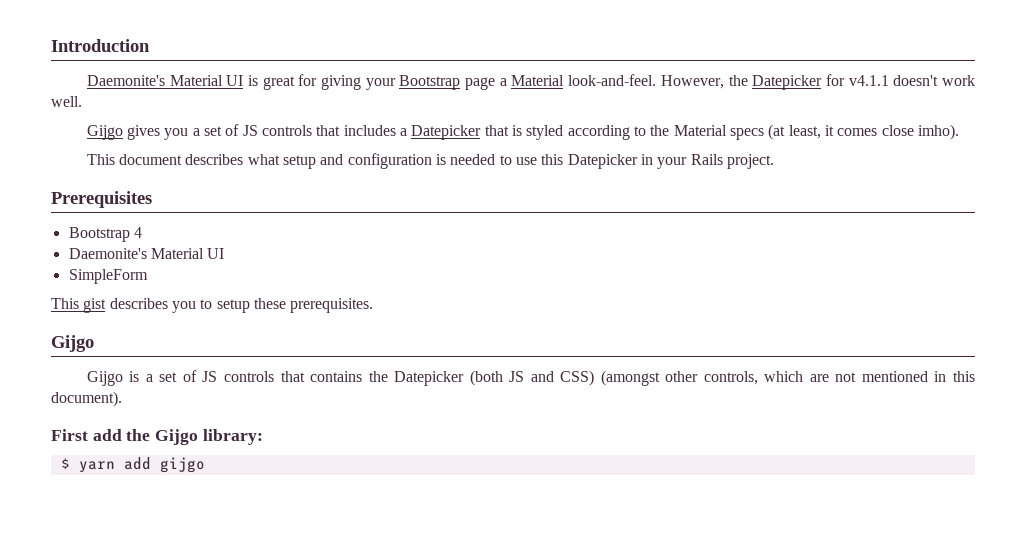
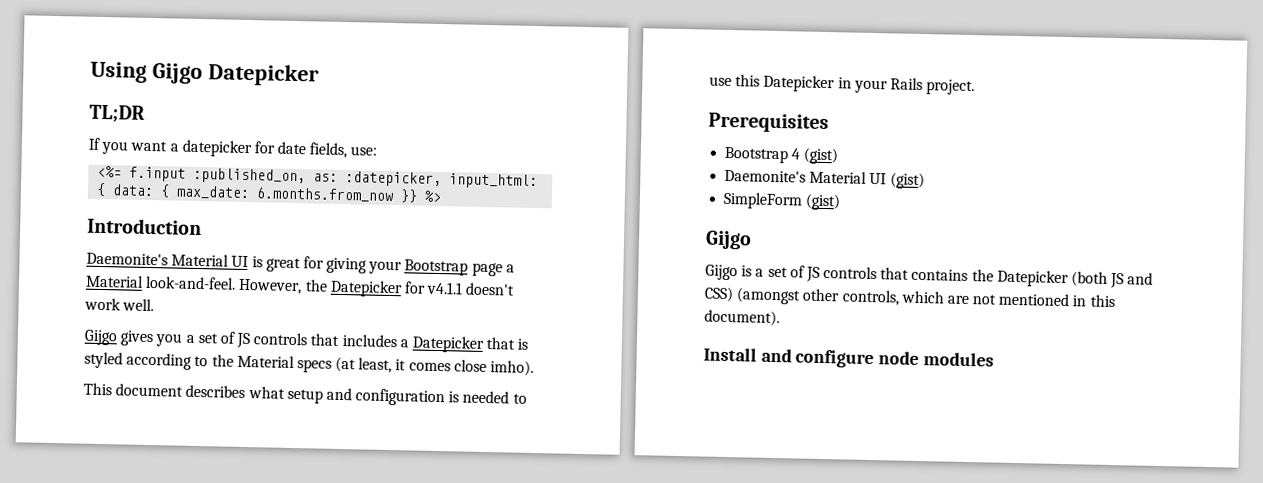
(51, 45) none -> [90,61,319,87] [89,104,145,123] [88,137,378,159] [97,165,539,190] [96,182,443,203] Using Gijgo Datepicker // TL;DR // If you want a datepicker for date fields, use: // <%= f.input :published_on, as: :datepicker, input_html: { data: { max_date: 6.months.from_now }} %> //
[68,248,225,259] // Daemonite's Material UI -> [803,147,839,165] [724,169,925,190] (gist) // Daemonite's Material UI (gist)
[51,298,374,313] // This gist describes you to setup these prerequisites. -> [805,193,842,211] (gist)
[51,429,263,445] [60,457,205,473] First add the Gijgo library: // $ yarn add gijgo -> [703,347,994,369] Install and configure node modules

